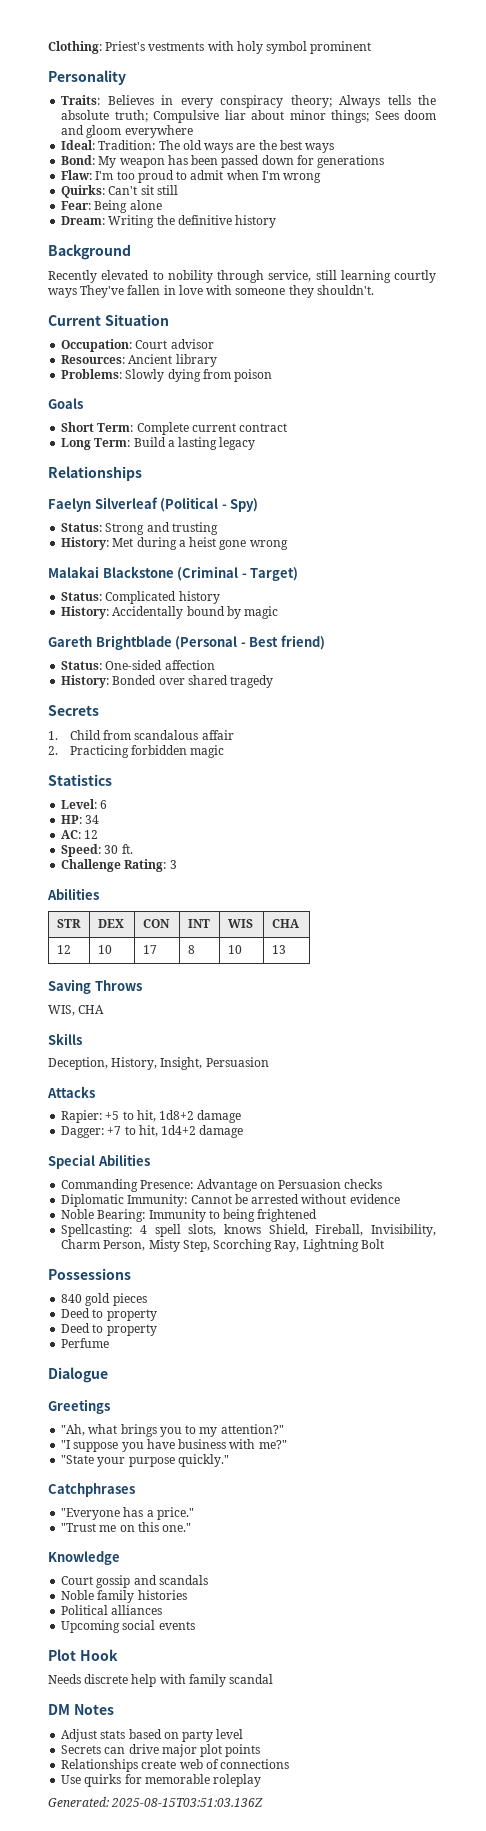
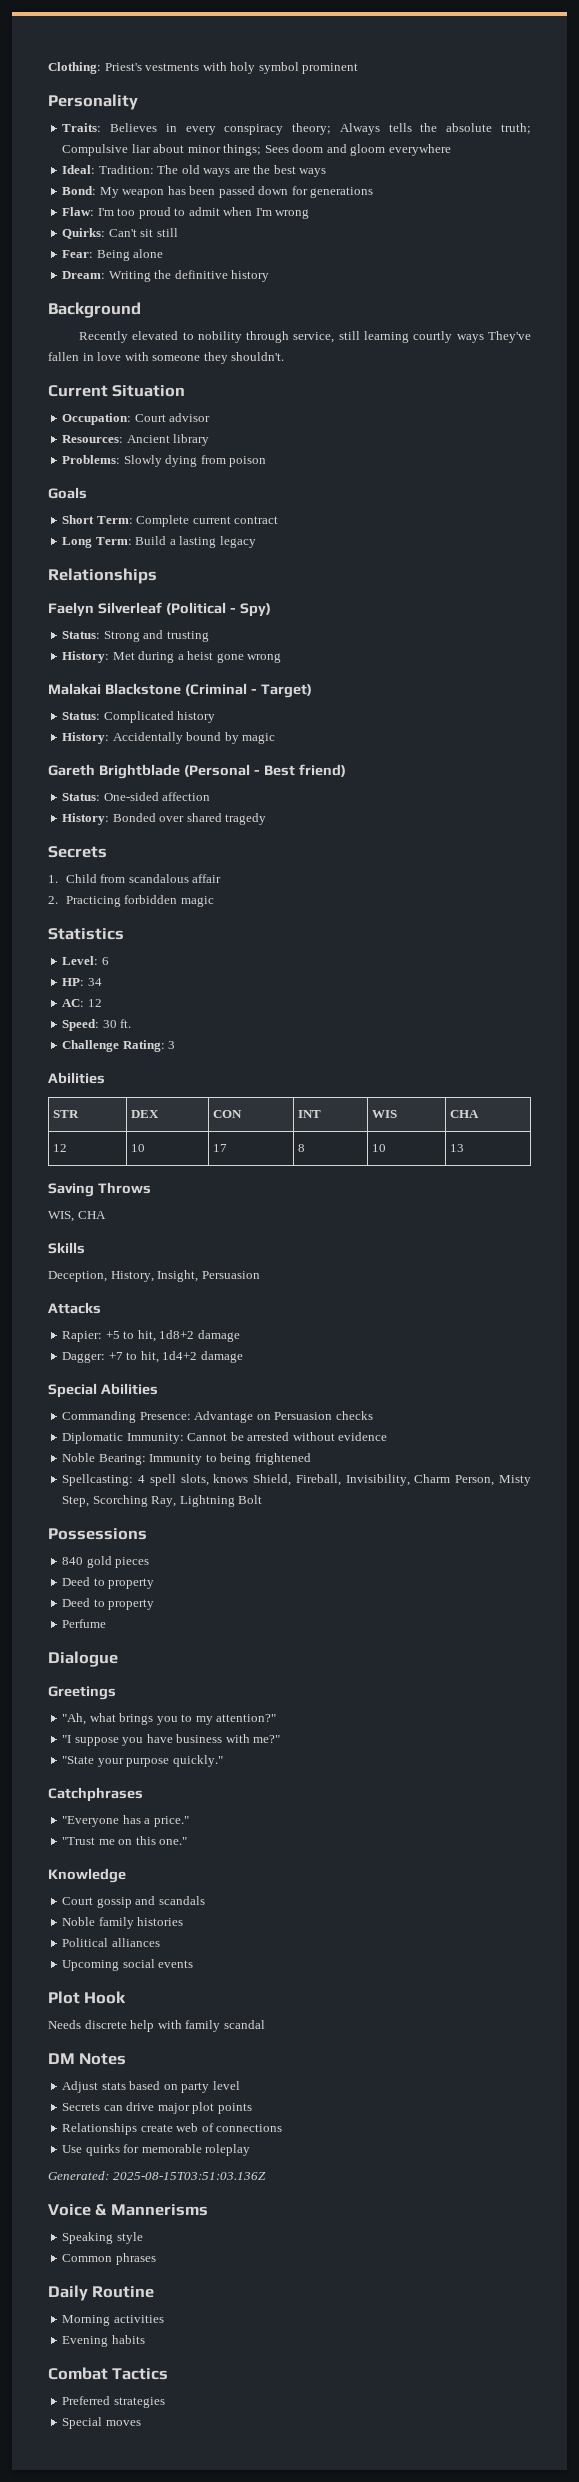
(264, 1802) none -> [48,2204,208,2216] [62,2232,143,2244] [62,2253,156,2265] [48,2285,155,2301] [62,2315,164,2326] [62,2335,145,2347] [48,2367,169,2380] [62,2396,165,2408] [62,2417,141,2429] // Voice & Mannerisms // Speaking style // Common phrases // Daily Routine // Morning activities // Evening habits // Combat Tactics // Preferred strategies // Special moves

